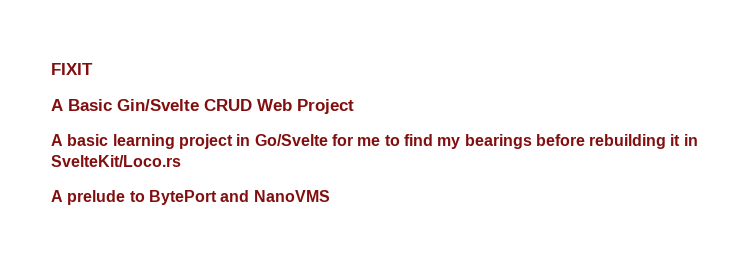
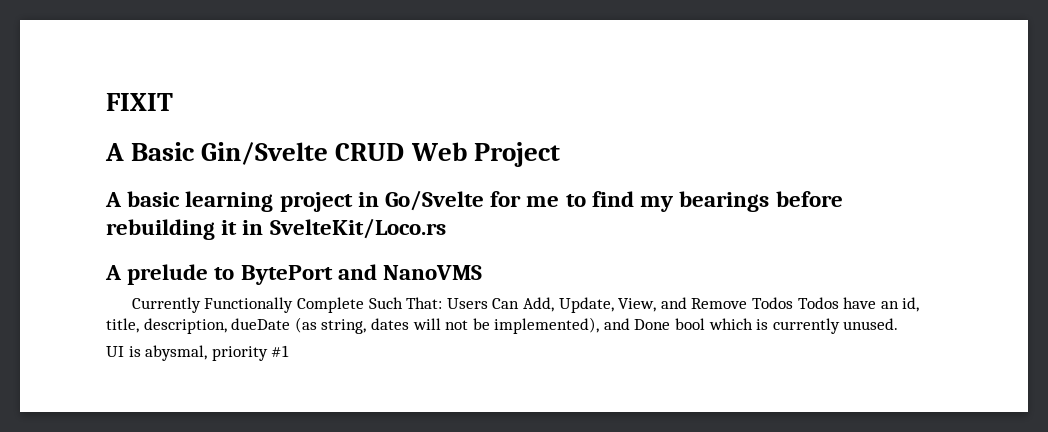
(330, 196) none -> [131,297,920,313] [106,317,899,334] [106,345,290,361] // Currently Functionally Complete Such That: Users Can Add, Update, View, and Remove Todos Todos have an id, title, description, dueDate (as string, dates will not be implemented), and Done bool which is currently unused. // UI is abysmal, priority #1

